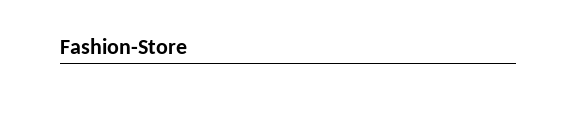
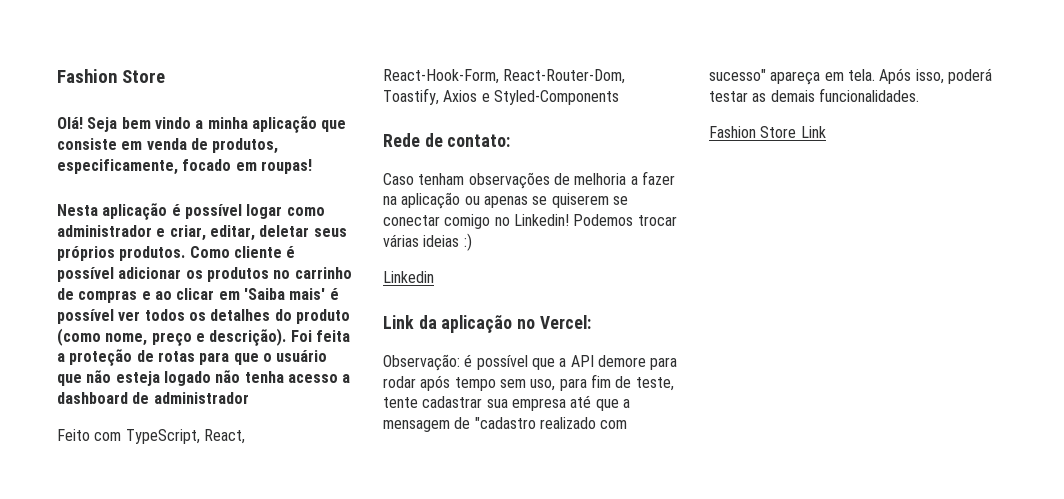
[60,38,187,54] Fashion-Store -> [57,69,165,83] [57,116,347,133] [57,138,279,154] [57,159,312,175] [57,203,325,220] [57,225,347,241] [57,246,296,261] [57,267,352,282] [57,288,339,303] [57,309,350,324] [57,328,350,346] [57,349,328,366] [57,370,351,386] [57,392,249,404] [57,429,245,444] [383,69,626,84] [383,88,619,105] [383,133,511,147] [383,171,675,189] [383,192,628,209] [383,214,677,229] [383,233,472,251] [383,271,434,283] [383,315,591,333] [383,354,678,371] [383,374,674,391] [383,395,630,411] [383,417,628,432] [709,68,992,85] [709,88,919,102] [709,126,826,138] Fashion Store // Olá! Seja bem vindo a minha aplicação que consiste em venda de produtos, especificamente, focado em roupas! // Nesta aplicação é possível logar como administrador e criar, editar, deletar seus próprios produtos. Como cliente é possível adicionar os produtos no carrinho de compras e ao clicar em 'Saiba mais' é possível ver todos os detalhes do produto (como nome, preço e descrição). Foi feita a proteção de rotas para que o usuário que não esteja logado não tenha acesso a dashboard de administrador // Feito com TypeScript, React, React-Hook-Form, React-Router-Dom, Toastify, Axios e Styled-Components // Rede de contato: // Caso tenham observações de melhoria a fazer na aplicação ou apenas se quiserem se conectar comigo no Linkedin! Podemos trocar várias ideias :) // Linkedin // Link da aplicação no Vercel: // Observação: é possível que a API demore para rodar após tempo sem uso, para fim de teste, tente cadastrar sua empresa até que a mensagem de "cadastro realizado com sucesso" apareça em tela. Após isso, poderá testar as demais funcionalidades. // Fashion Store Link

